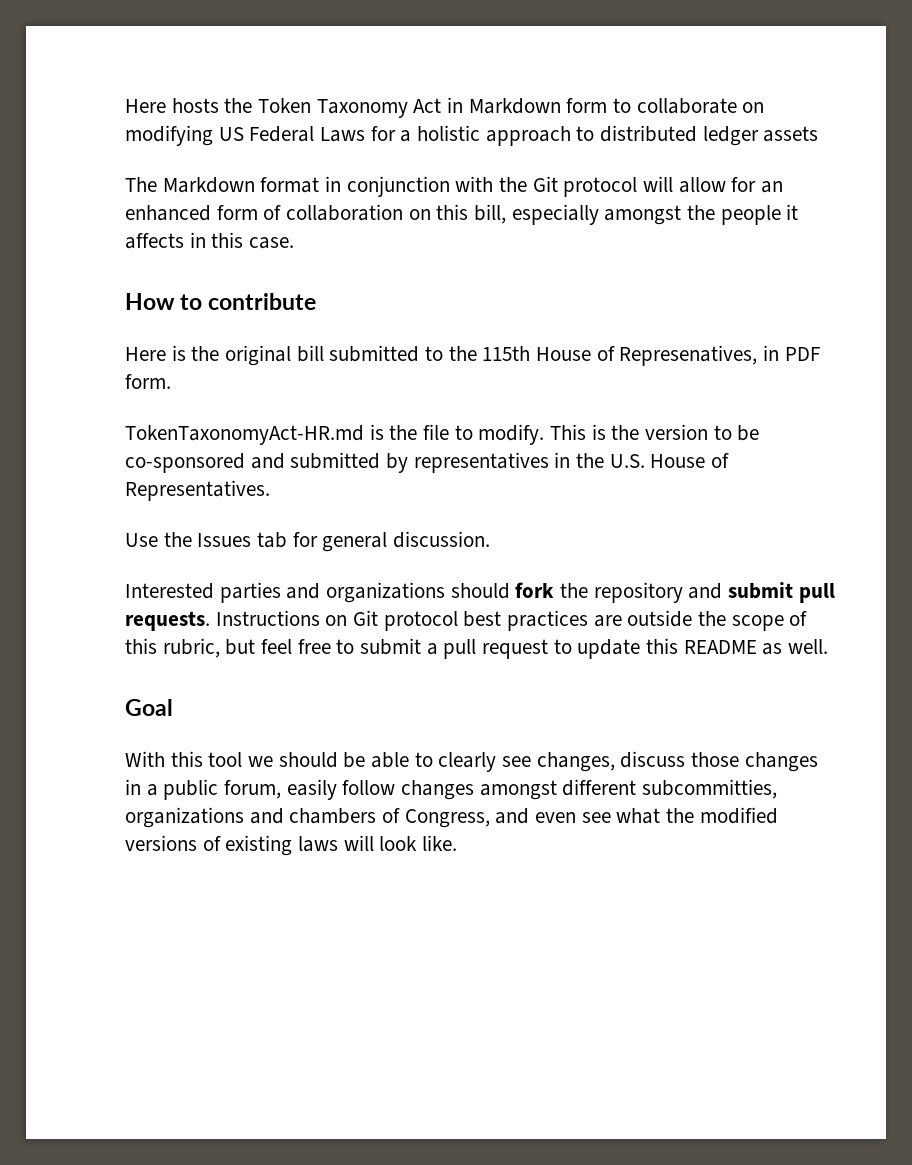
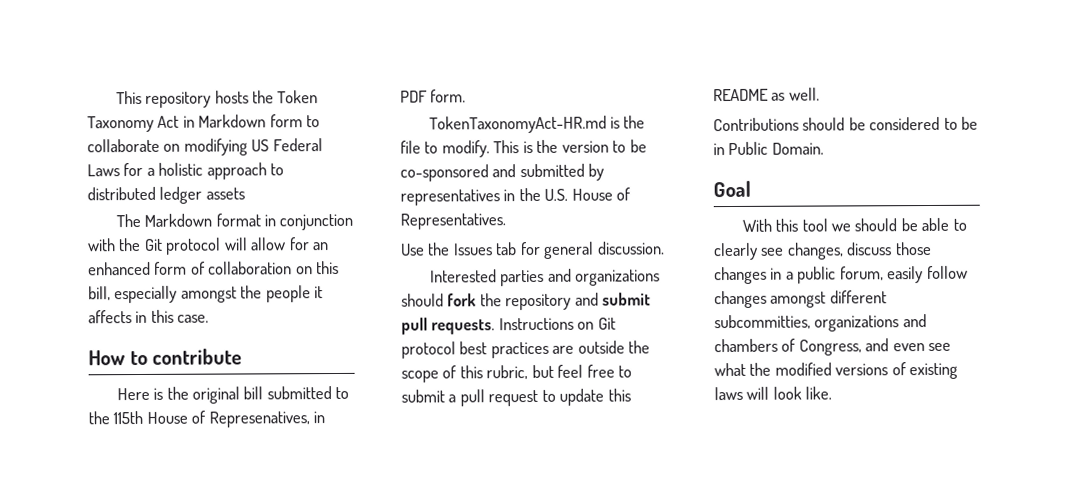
[125,99,166,113] Here -> [115,90,212,108] This repository
(829, 646) none -> [713,116,979,132] [713,141,824,156] // Contributions should be considered to be in Public Domain.

